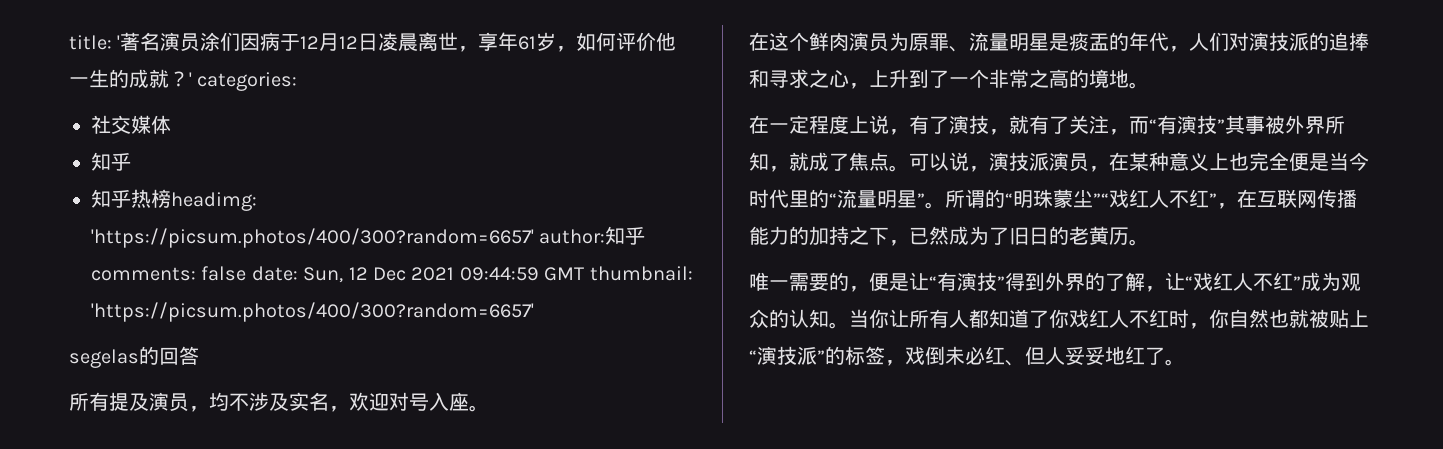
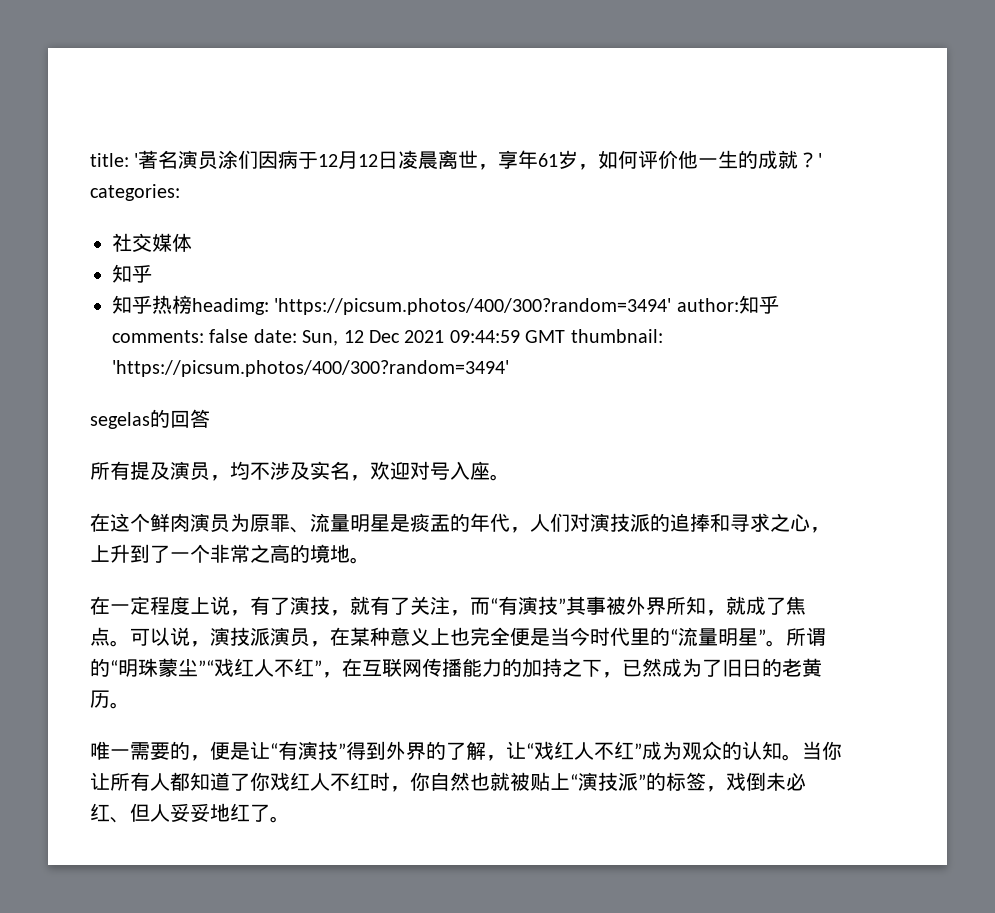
[91,228,534,248] 'https://picsum.photos/400/300?random=6657' -> [274,298,672,315] 'https://picsum.photos/400/300?random=3494'
[91,302,534,322] 'https://picsum.photos/400/300?random=6657' -> [112,360,509,377] 'https://picsum.photos/400/300?random=3494'

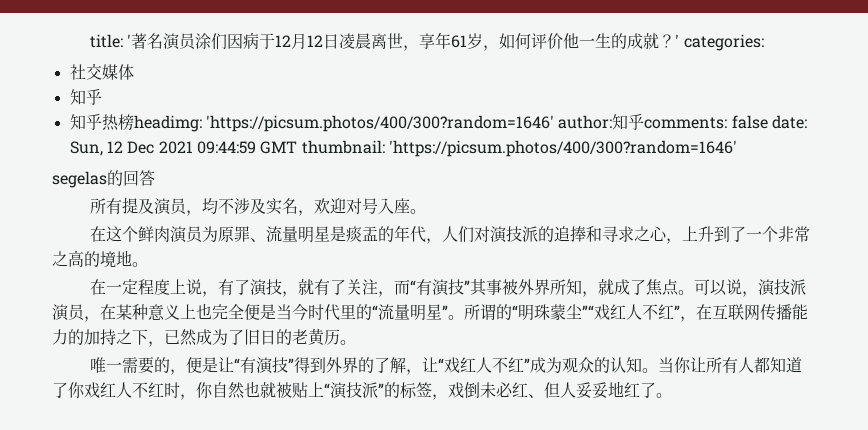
[274,298,672,315] 'https://picsum.photos/400/300?random=3494' -> [205,115,554,132] 'https://picsum.photos/400/300?random=1646'
[112,360,509,377] 'https://picsum.photos/400/300?random=3494' -> [388,140,737,157] 'https://picsum.photos/400/300?random=1646'

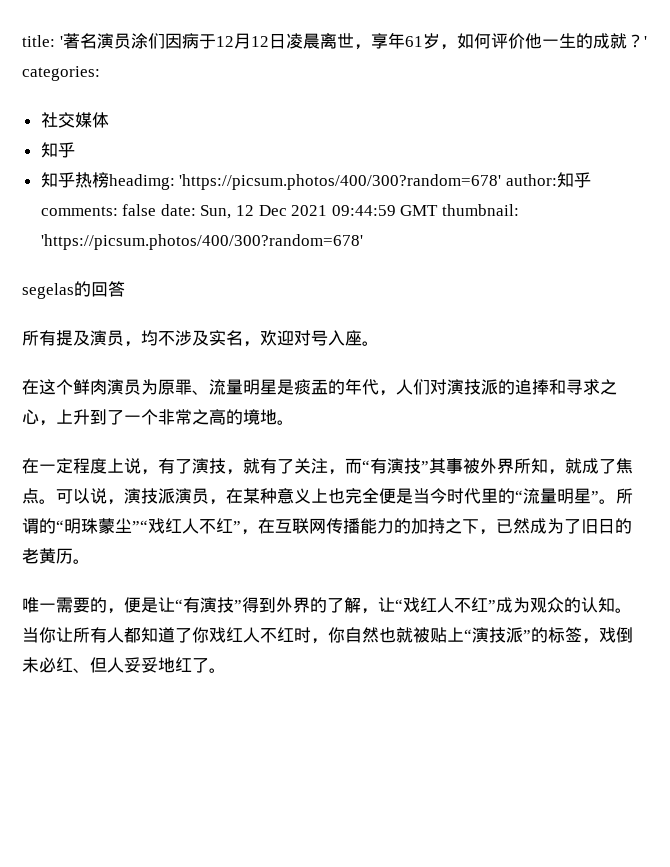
[205,115,554,132] 'https://picsum.photos/400/300?random=1646' -> [179,174,502,190] 'https://picsum.photos/400/300?random=678'
[388,140,737,157] 'https://picsum.photos/400/300?random=1646' -> [40,234,363,250] 'https://picsum.photos/400/300?random=678'

